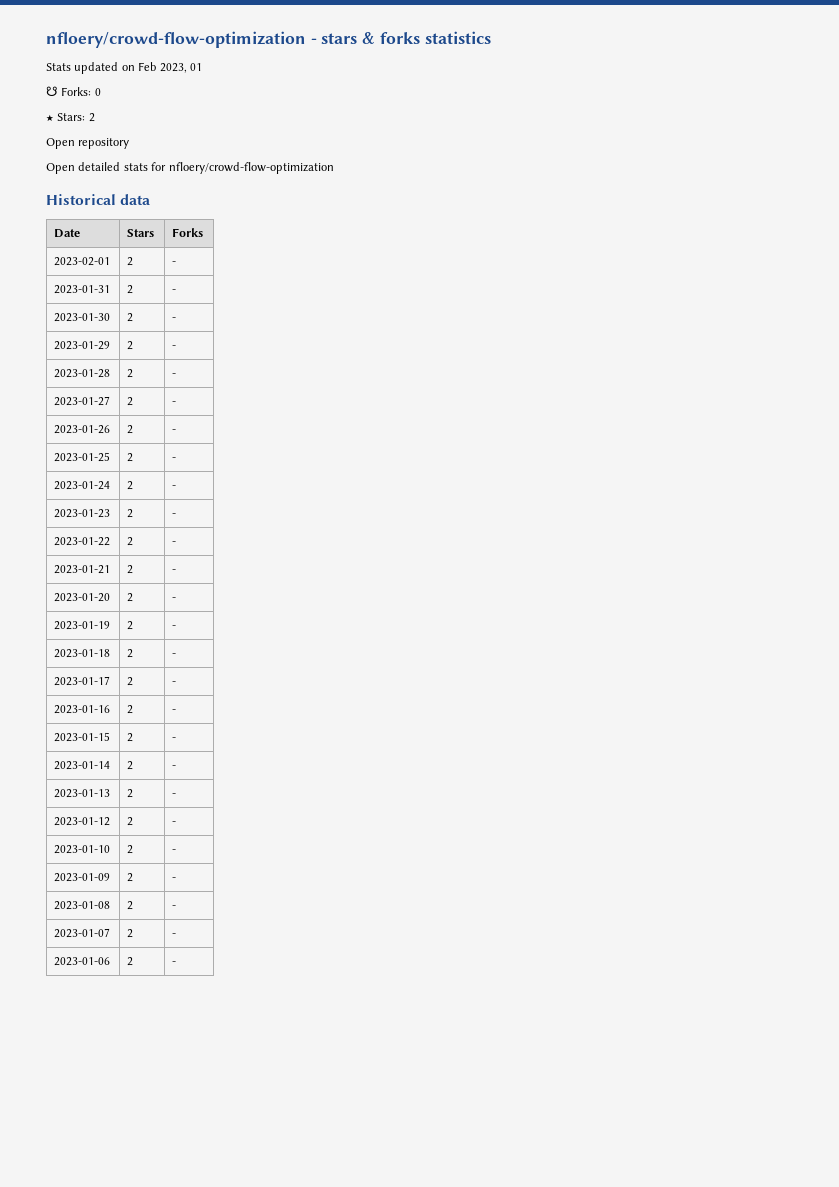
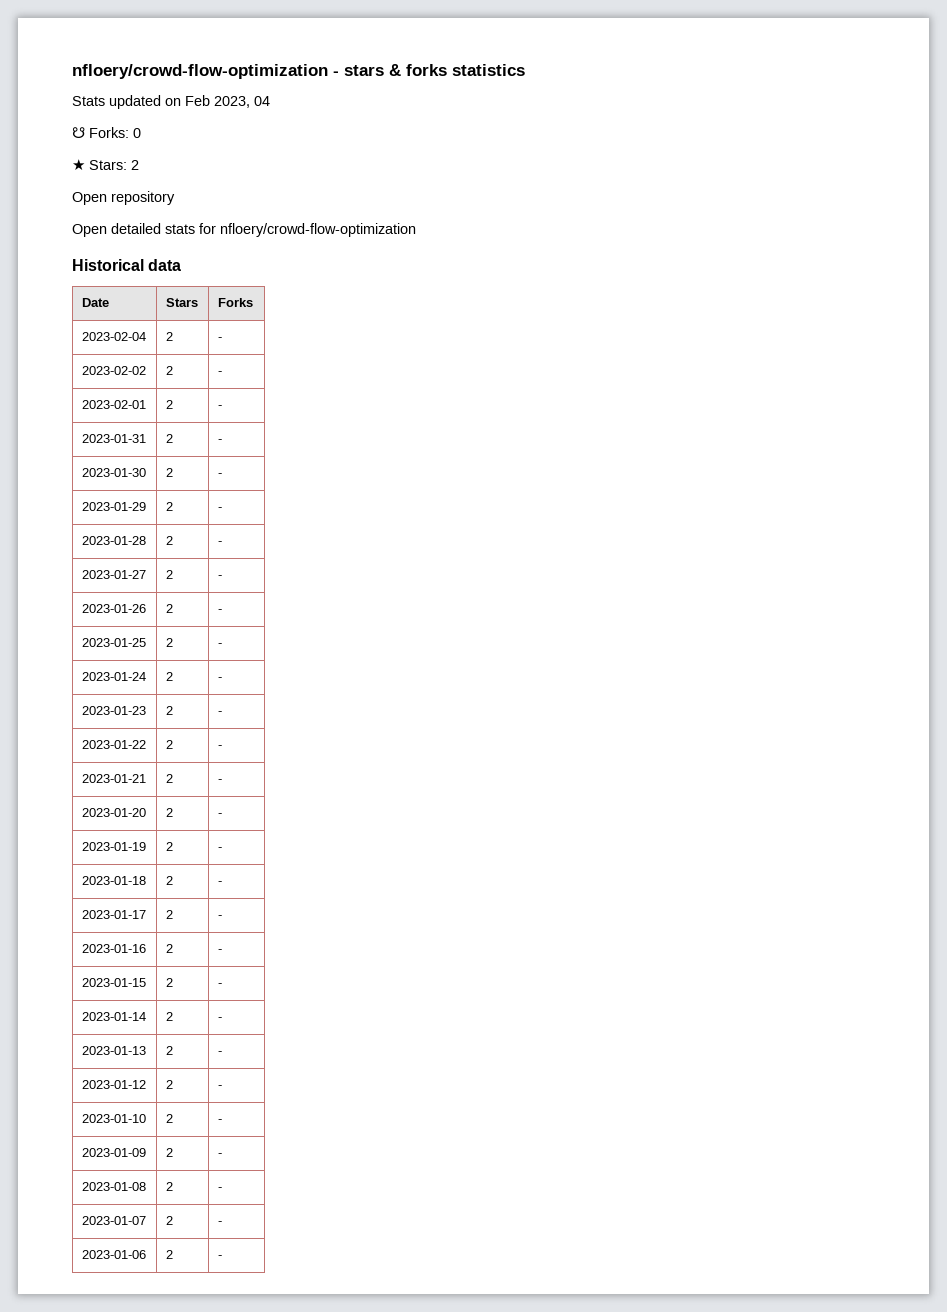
[189,63,202,71] 01 -> [254,96,270,106] 04
(204, 232) none -> [81,332,146,341] [165,332,173,341] [217,337,222,341] [81,366,146,375] [165,366,173,375] [217,371,222,375] // 2023-02-04 | 2 | - // 2023-02-02 | 2 | -

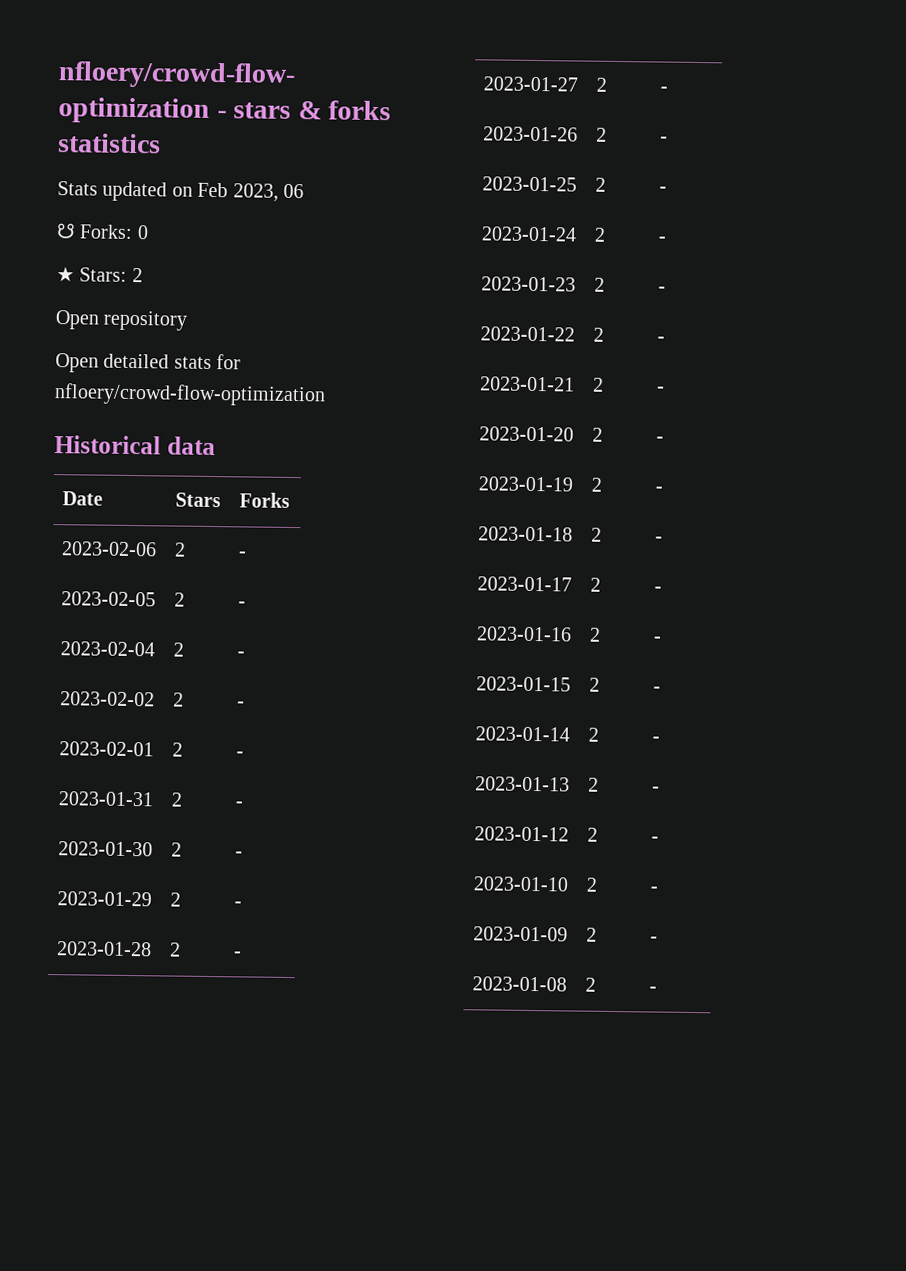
[254,96,270,106] 04 -> [283,183,304,199] 06
(253, 302) none -> [61,541,158,557] [174,542,187,557] [238,551,248,558] [61,591,157,607] [174,592,186,607] [238,601,247,608] // 2023-02-06 | 2 | - // 2023-02-05 | 2 | -
[81,1216,146,1225] [165,1216,173,1225] [217,1221,222,1225] [81,1250,146,1259] [165,1250,173,1259] [217,1255,222,1259] // 2023-01-07 | 2 | - // 2023-01-06 | 2 | - -> (658, 989) none

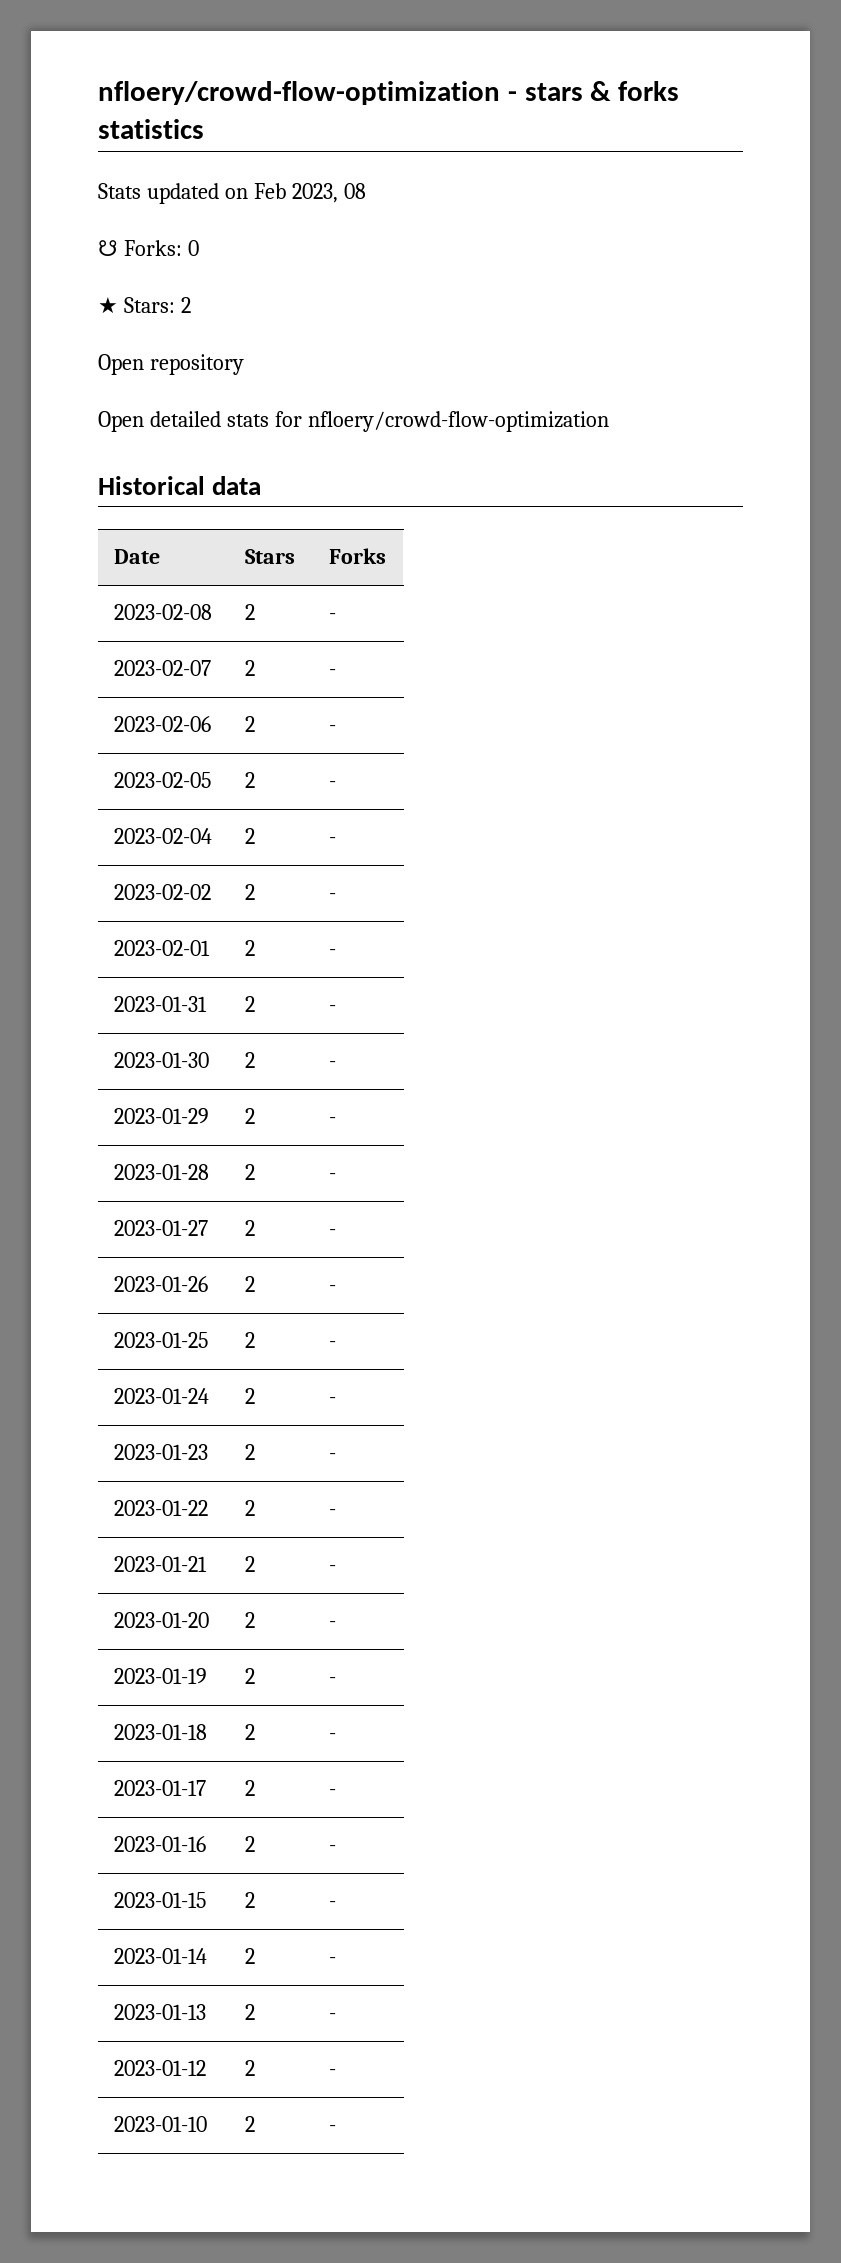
[283,183,304,199] 06 -> [343,183,366,199] 08
(291, 500) none -> [114,604,213,620] [245,604,256,620] [329,613,337,620] [114,660,212,676] [245,660,256,676] [329,669,337,676] // 2023-02-08 | 2 | - // 2023-02-07 | 2 | -
[473,926,569,942] [586,927,598,942] [650,936,659,943] [472,976,568,992] [585,977,597,992] [649,986,658,993] // 2023-01-09 | 2 | - // 2023-01-08 | 2 | - -> (337, 2128) none

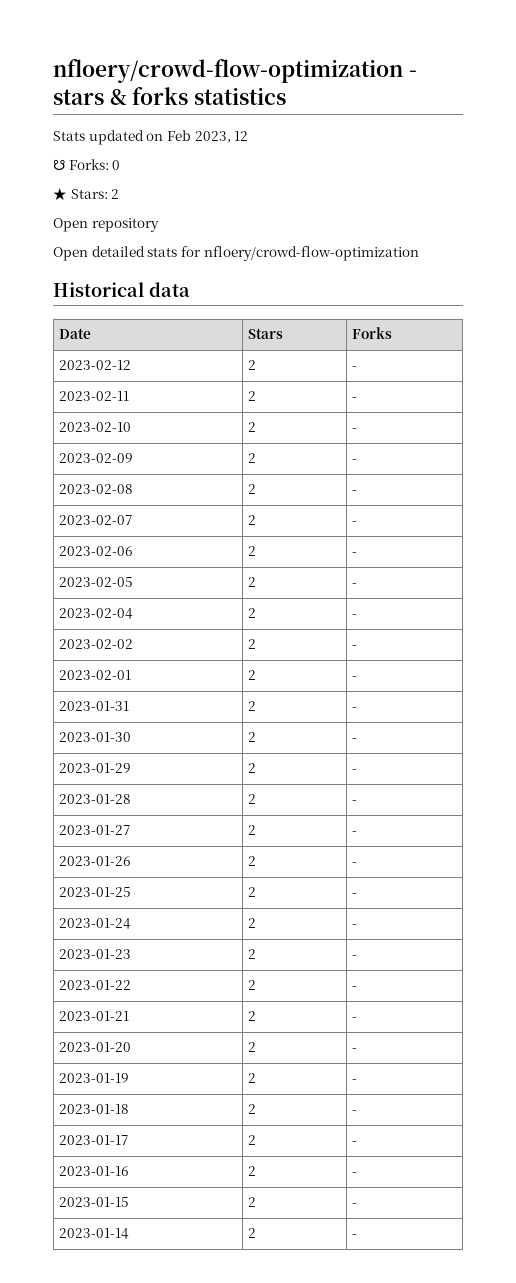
[343,183,366,199] 08 -> [234,131,249,141] 12
(387, 556) none -> [58,360,131,370] [247,360,256,370] [351,366,357,370] [58,391,129,401] [247,391,256,401] [351,397,357,401] [58,422,131,432] [247,422,256,432] [351,428,357,432] [58,453,133,463] [247,453,256,463] [351,459,357,463] // 2023-02-12 | 2 | - // 2023-02-11 | 2 | - // 2023-02-10 | 2 | - // 2023-02-09 | 2 | -
[114,2004,207,2020] [245,2004,256,2020] [329,2013,337,2020] [114,2060,207,2076] [245,2060,256,2076] [329,2069,337,2076] [114,2116,208,2132] [245,2116,256,2132] [329,2125,337,2132] // 2023-01-13 | 2 | - // 2023-01-12 | 2 | - // 2023-01-10 | 2 | - -> (357, 1236) none

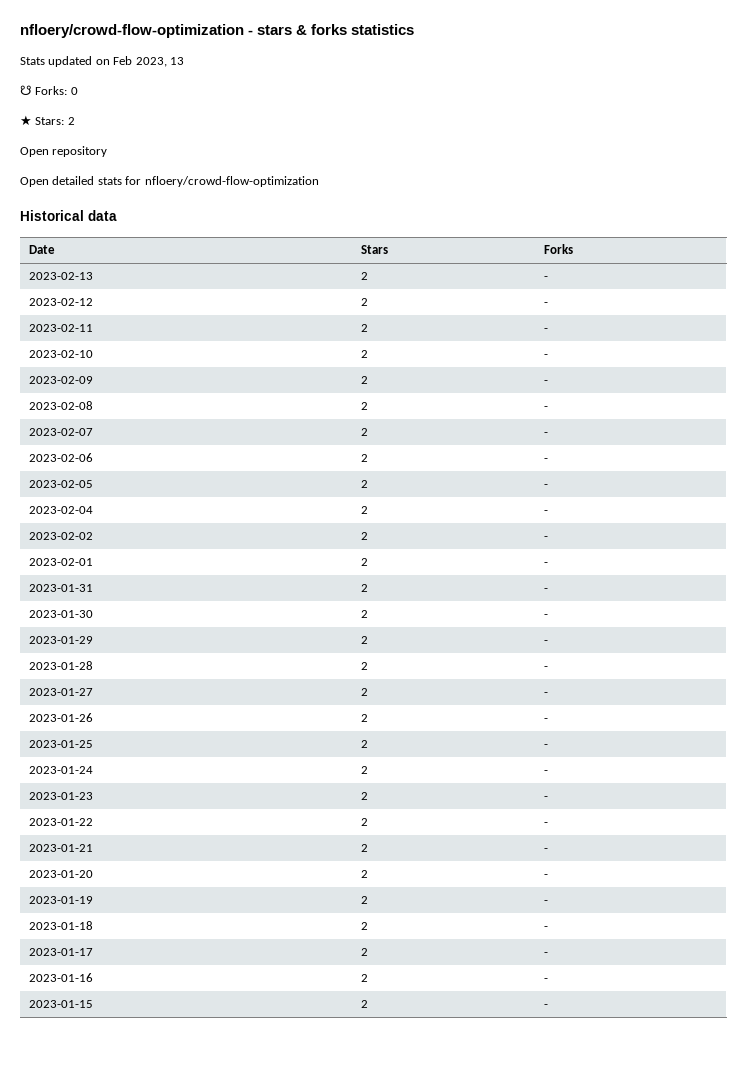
[234,131,249,141] 12 -> [169,57,184,65] 13
(392, 333) none -> [28,272,93,280] [360,272,368,280] [543,276,548,280] // 2023-02-13 | 2 | -
[58,1228,129,1239] [247,1228,256,1238] [351,1234,357,1238] // 2023-01-14 | 2 | - -> (548, 1006) none

